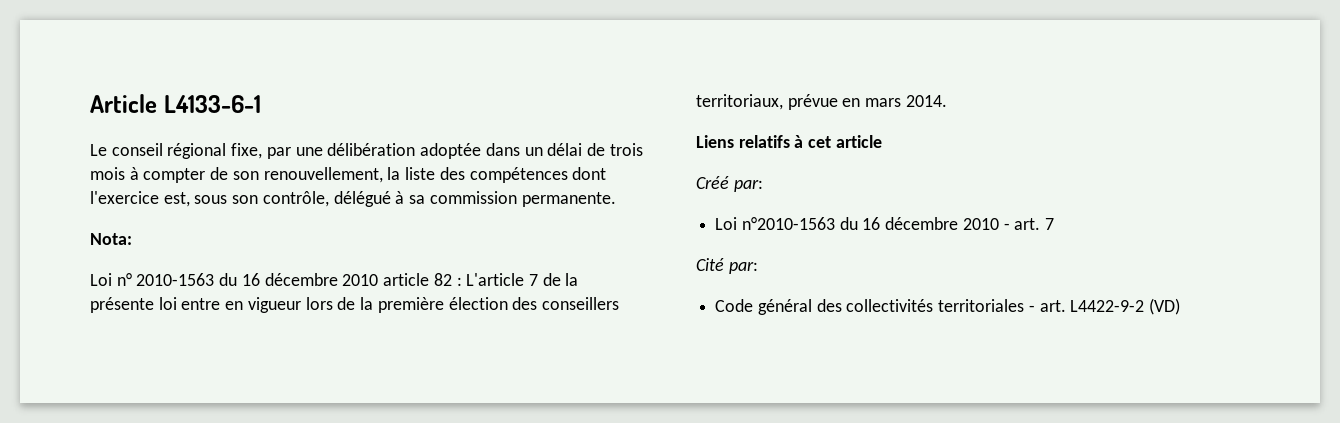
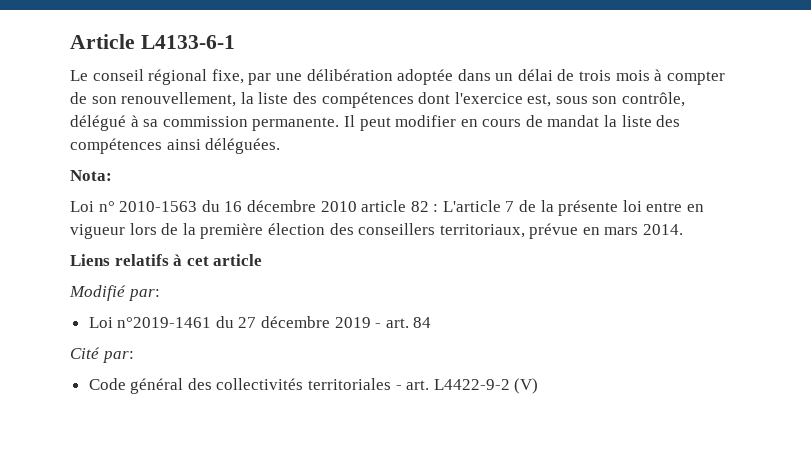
(616, 199) none -> [343,115,681,131] [70,138,281,154] Il peut modifier en cours de mandat la liste des compétences ainsi déléguées.
[696,176,729,189] Créé -> [69,285,126,301] Modifié
[741,217,1055,230] n°2010-1563 du 16 décembre 2010 - art. 7 -> [117,316,432,328] n°2019-1461 du 27 décembre 2019 - art. 84
[1149,298,1181,315] (VD) -> [514,378,539,394] (V)

